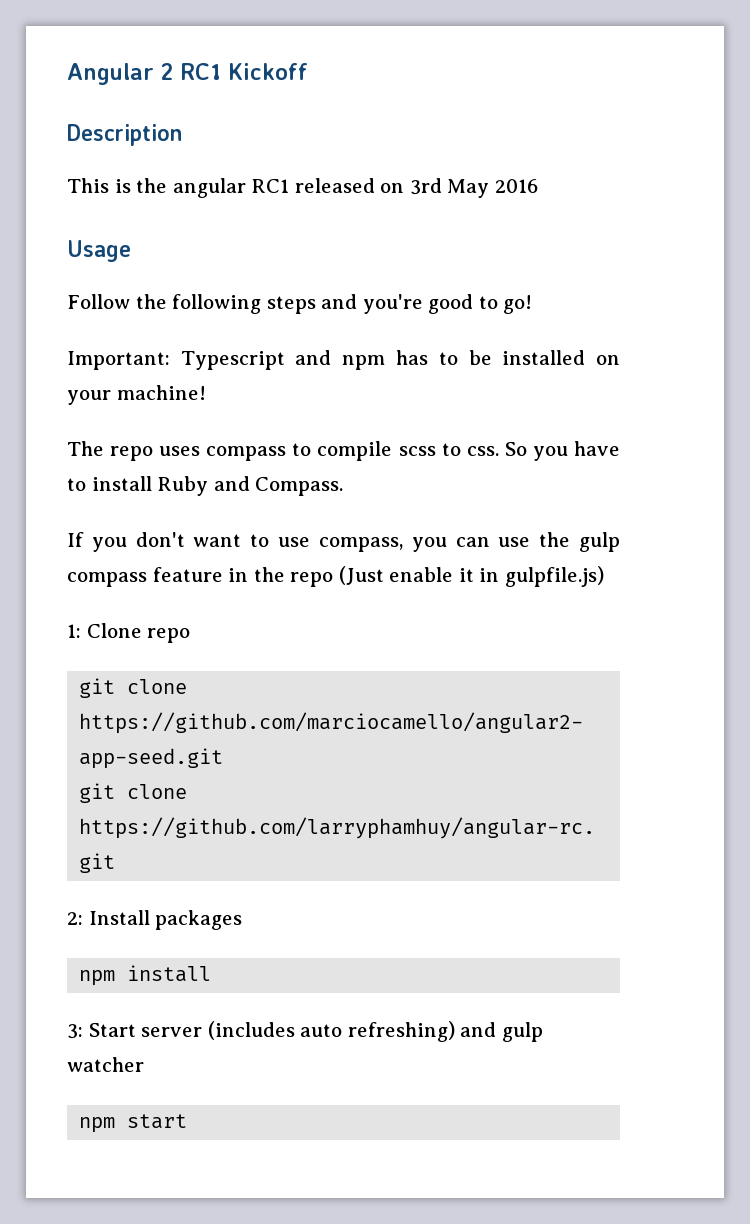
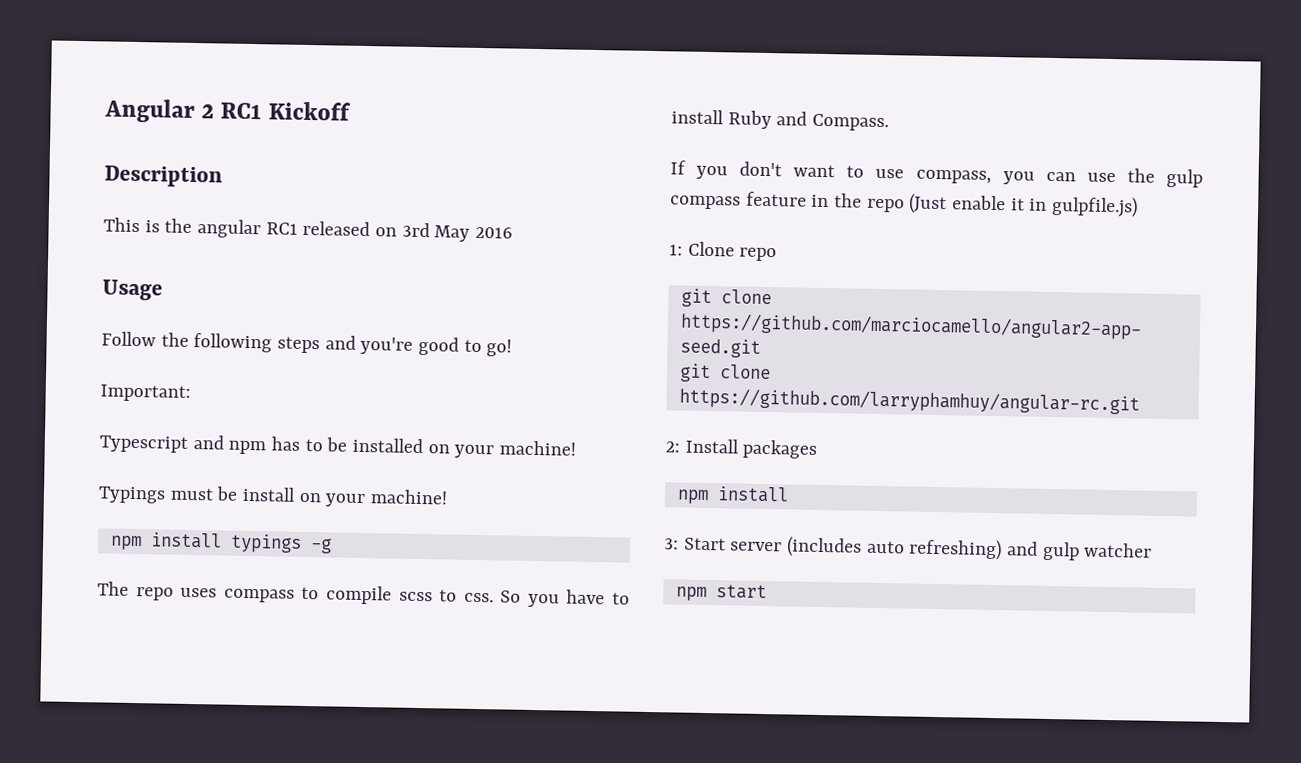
(170, 360) none -> (191, 393) //
(206, 392) none -> [98,486,449,508] [109,532,332,554] // Typings must be install on your machine! // npm install typings -g

